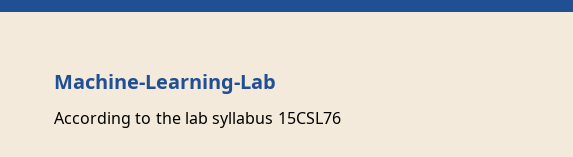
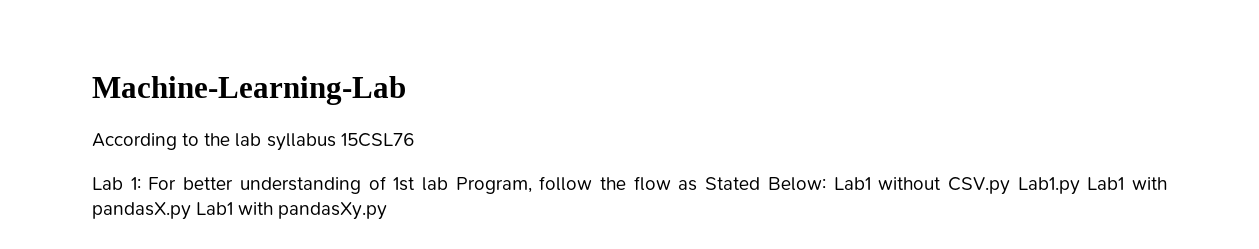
(341, 118) none -> [92,176,1168,195] [92,202,388,220] // Lab 1: For better understanding of 1st lab Program, follow the flow as Stated Below: Lab1 without CSV.py Lab1.py Lab1 with pandasX.py Lab1 with pandasXy.py

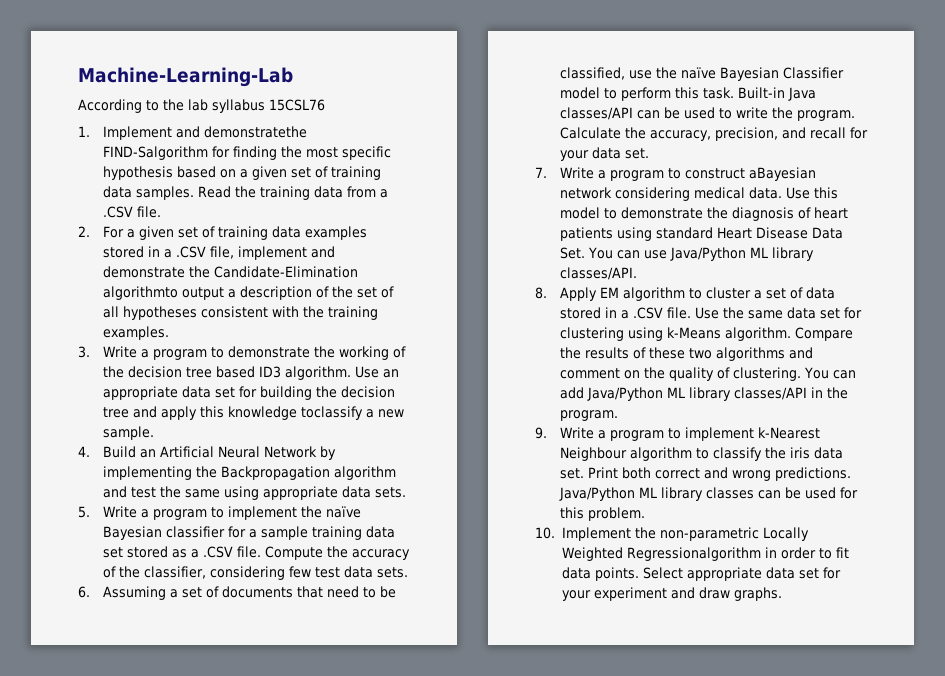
[92,176,1168,195] [92,202,388,220] Lab 1: For better understanding of 1st lab Program, follow the flow as Stated Below: Lab1 without CSV.py Lab1.py Lab1 with pandasX.py Lab1 with pandasXy.py -> [78,126,307,140] [102,146,391,160] [102,166,381,180] [102,186,388,200] [102,206,161,218] [78,226,367,240] [102,246,335,260] [102,266,358,278] [102,286,394,300] [102,306,378,320] [102,326,169,340] [78,346,406,360] [102,366,399,380] [102,386,395,400] [102,406,404,420] [102,426,154,440] [78,446,336,460] [102,466,396,480] [102,486,406,500] [78,506,361,520] [102,526,395,540] [102,546,410,560] [102,566,408,580] [78,586,396,600] [559,67,844,81] [559,87,816,101] [559,107,855,121] [559,127,868,141] [559,147,649,161] [535,167,816,181] [559,187,838,201] [559,207,848,221] [559,227,843,241] [559,247,814,261] [559,267,637,280] [535,287,835,301] [559,307,862,319] [559,327,853,341] [559,347,813,361] [559,367,856,381] [559,387,848,401] [559,410,618,421] [535,427,820,441] [559,447,843,461] [559,467,851,481] [558,487,858,501] [559,507,645,521] [535,527,809,541] [561,547,849,561] [561,567,841,581] [561,587,782,601] 1. Implement and demonstratethe FIND-Salgorithm for finding the most specific hypothesis based on a given set of training data samples. Read the training data from a .CSV file. // 2. For a given set of training data examples stored in a .CSV file, implement and demonstrate the Candidate-Elimination algorithmto output a description of the set of all hypotheses consistent with the training examples. // 3. Write a program to demonstrate the working of the decision tree based ID3 algorithm. Use an appropriate data set for building the decision tree and apply this knowledge toclassify a new sample. // 4. Build an Artificial Neural Network by implementing the Backpropagation algorithm and test the same using appropriate data sets. // 5. Write a program to implement the naïve Bayesian classifier for a sample training data set stored as a .CSV file. Compute the accuracy of the classifier, considering few test data sets. // 6. Assuming a set of documents that need to be classified, use the naïve Bayesian Classifier model to perform this task. Built-in Java classes/API can be used to write the program. Calculate the accuracy, precision, and recall for your data set. // 7. Write a program to construct aBayesian network considering medical data. Use this model to demonstrate the diagnosis of heart patients using standard Heart Disease Data Set. You can use Java/Python ML library classes/API. // 8. Apply EM algorithm to cluster a set of data stored in a .CSV file. Use the same data set for clustering using k-Means algorithm. Compare the results of these two algorithms and comment on the quality of clustering. You can add Java/Python ML library classes/API in the program. // 9. Write a program to implement k-Nearest Neighbour algorithm to classify the iris data set. Print both correct and wrong predictions. Java/Python ML library classes can be used for this problem. // 10. Implement the non-parametric Locally Weighted Regressionalgorithm in order to fit data points. Select appropriate data set for your experiment and draw graphs.

